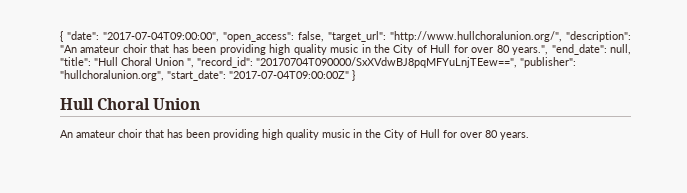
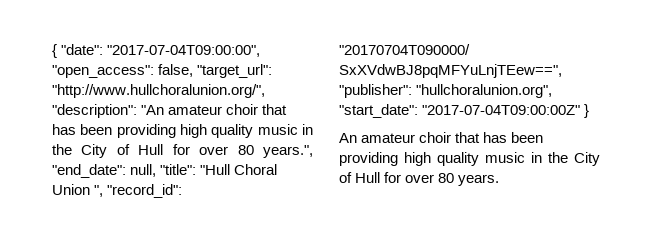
[60,98,201,110] // Hull Choral Union -> (590, 111) none

